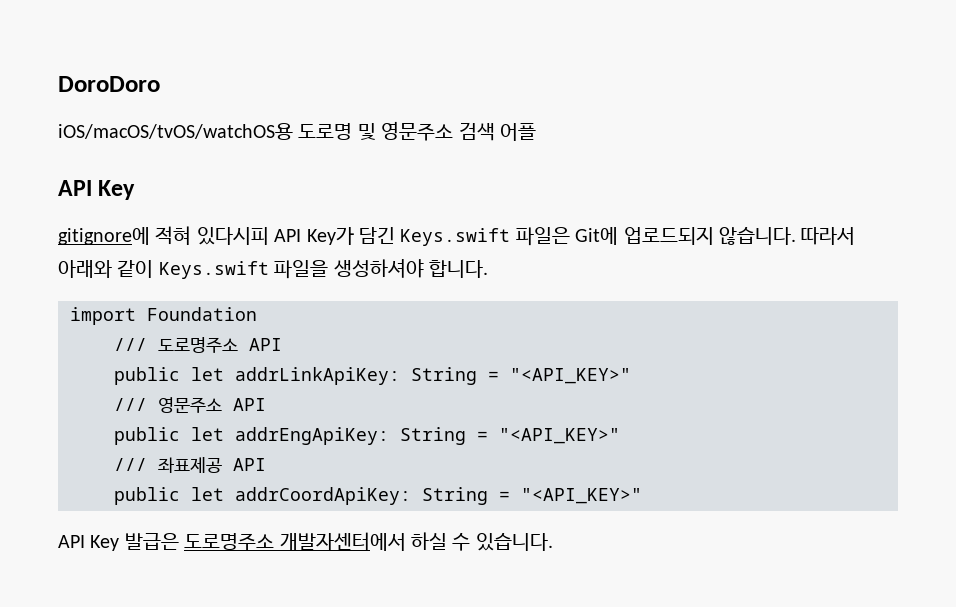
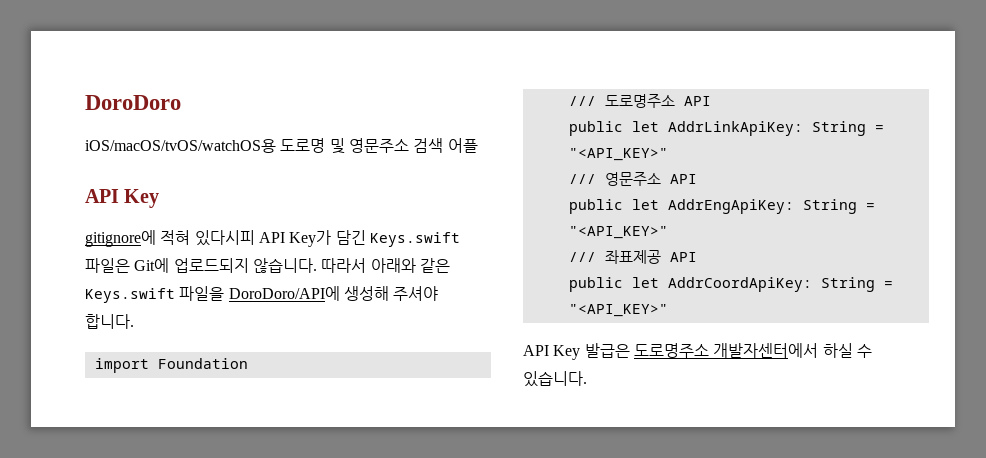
[117,260,154,278] 같이 -> [419,258,450,273] 같은
[333,259,424,278] 생성하셔야 -> [228,286,439,301] DoroDoro/API에 생성해 주셔야
[235,367,400,385] addrLinkApiKey: -> [667,121,803,136] AddrLinkApiKey:
[235,427,389,445] addrEngApiKey: -> [667,199,794,214] AddrEngApiKey:
[235,487,411,505] addrCoordApiKey: -> [667,277,812,292] AddrCoordApiKey:

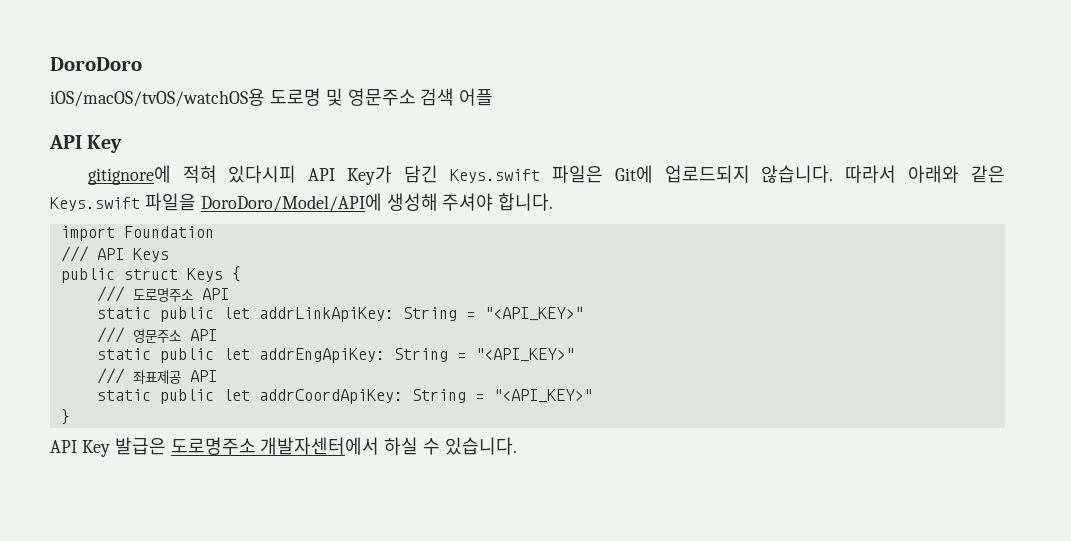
[228,286,340,301] DoroDoro/API에 -> [200,193,382,212] DoroDoro/Model/API에
(248, 363) none -> [60,246,169,262] [60,266,241,283] // /// API Keys // public struct Keys {
[568,121,803,136] public let AddrLinkApiKey: -> [96,307,394,322] static public let addrLinkApiKey:
[568,199,794,214] public let AddrEngApiKey: -> [96,348,385,363] static public let addrEngApiKey:
[568,277,893,292] [568,304,668,317] public let AddrCoordApiKey: String = "<API_KEY>" -> [96,389,592,404] [60,409,70,425] static public let addrCoordApiKey: String = "<API_KEY>" // }

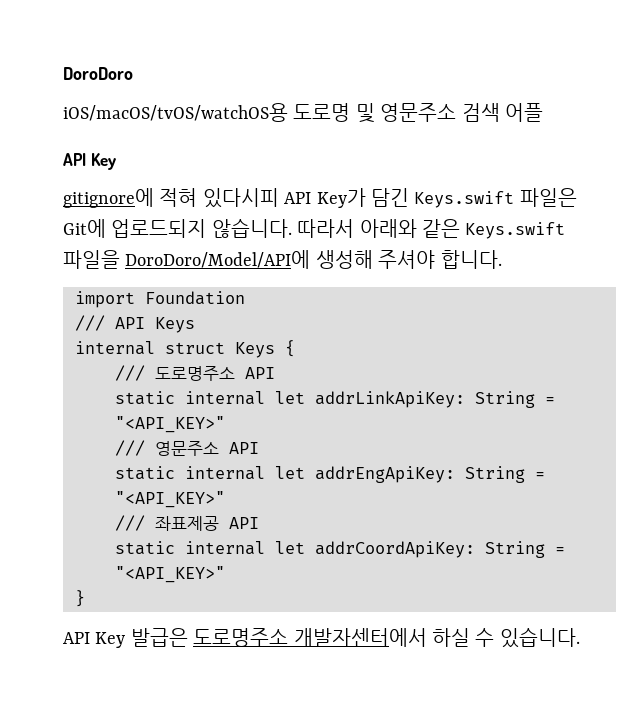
[60,268,115,283] public -> [75,341,155,355] internal
[159,307,214,322] public -> [185,391,265,405] internal
[159,348,214,363] public -> [185,466,265,480] internal
[159,389,214,404] public -> [185,541,265,555] internal

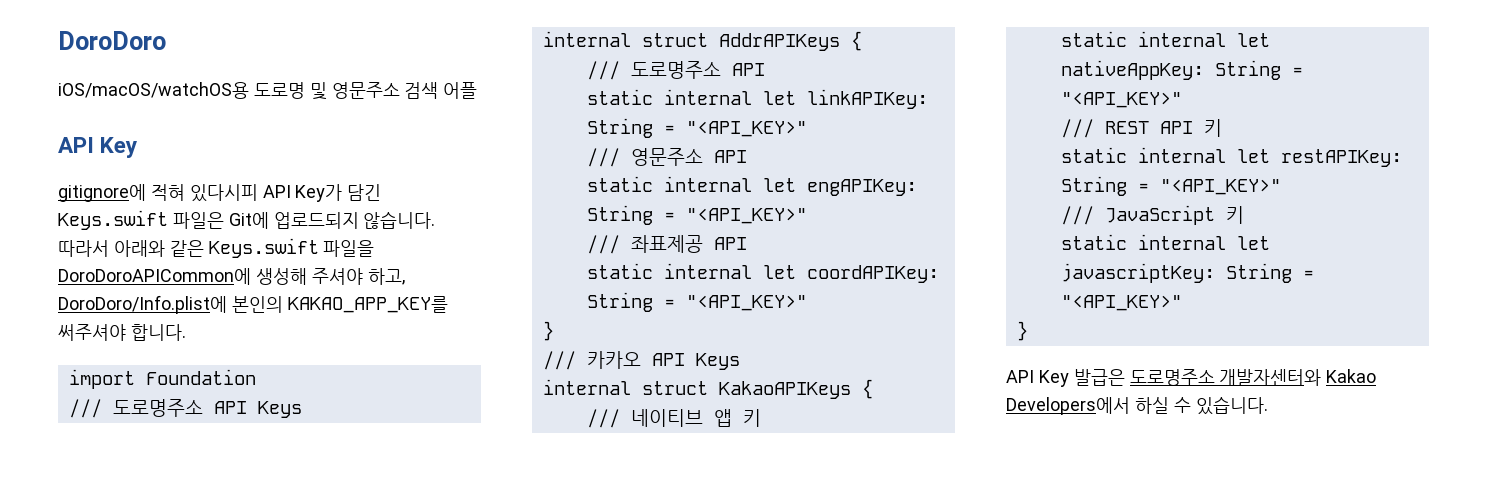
[63,103,288,122] iOS/macOS/tvOS/watchOS용 -> [58,82,249,99] iOS/macOS/watchOS용
[125,250,311,269] DoroDoro/Model/API에 -> [58,268,251,285] DoroDoroAPICommon에
(436, 259) none -> [367,268,405,285] [58,295,448,314] [58,324,126,341] 하고, DoroDoro/Info.plist에 본인의 KAKAO_APP_KEY를 써주셔야
[115,317,195,333] [75,341,275,358] API Keys // internal struct Keys -> [112,399,302,418] [542,31,840,51] 도로명주소 API Keys // internal struct AddrAPIKeys
[315,391,465,408] addrLinkApiKey: -> [806,89,928,109] linkAPIKey:
[315,466,455,483] addrEngApiKey: -> [806,179,917,196] engAPIKey:
[315,541,475,558] addrCoordApiKey: -> [806,265,939,283] [586,292,807,312] [542,321,554,341] [542,351,740,370] [542,379,873,399] [586,409,761,428] [1060,31,1270,47] [1060,60,1303,80] [1060,92,1182,108] [1060,119,1222,138] [1060,147,1402,167] [1060,176,1281,196] [1060,205,1244,225] [1060,234,1270,250] [1060,263,1215,283] coordAPIKey: String = "<API_KEY>" // } // /// 카카오 API Keys // internal struct KakaoAPIKeys { // /// 네이티브 앱 키 // static internal let nativeAppKey: String = "<API_KEY>" // /// REST API 키 // static internal let restAPIKey: String = "<API_KEY>" // /// JavaScript 키 // static internal let javascriptKey:
[293,628,427,647] 개발자센터에서 -> [1219,369,1377,386] [1006,397,1130,415] 개발자센터와 Kakao Developers에서

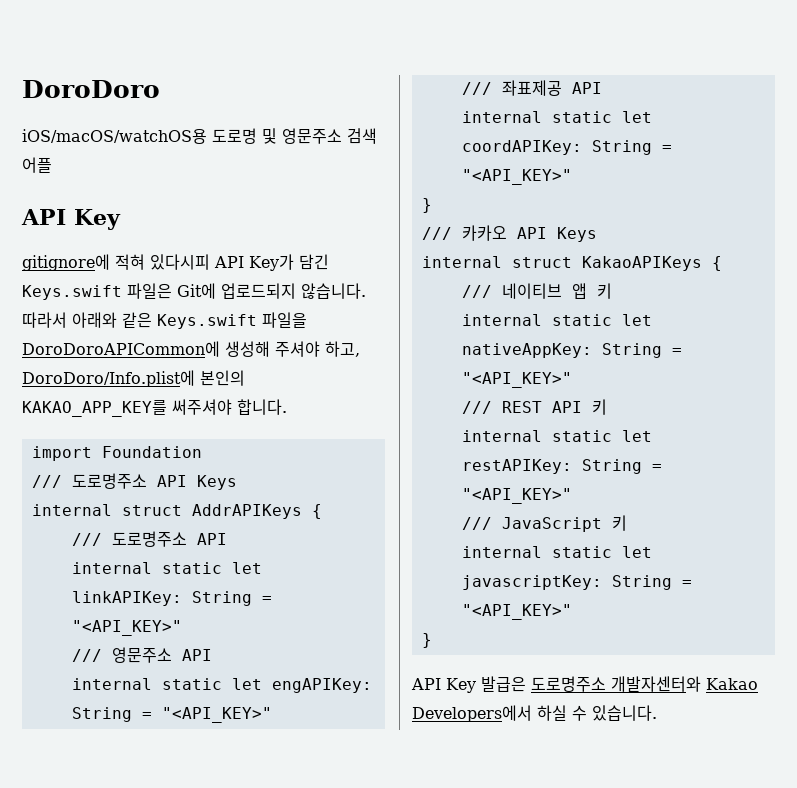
[586,89,752,105] static internal -> [71,562,222,574] internal static
[586,176,752,192] static internal -> [71,678,222,690] internal static
[586,263,752,279] static internal -> [461,111,612,123] internal static
[1060,31,1226,47] static internal -> [461,314,612,326] internal static
[1060,147,1226,163] static internal -> [461,430,612,442] internal static
[1060,234,1226,250] static internal -> [461,546,612,558] internal static

